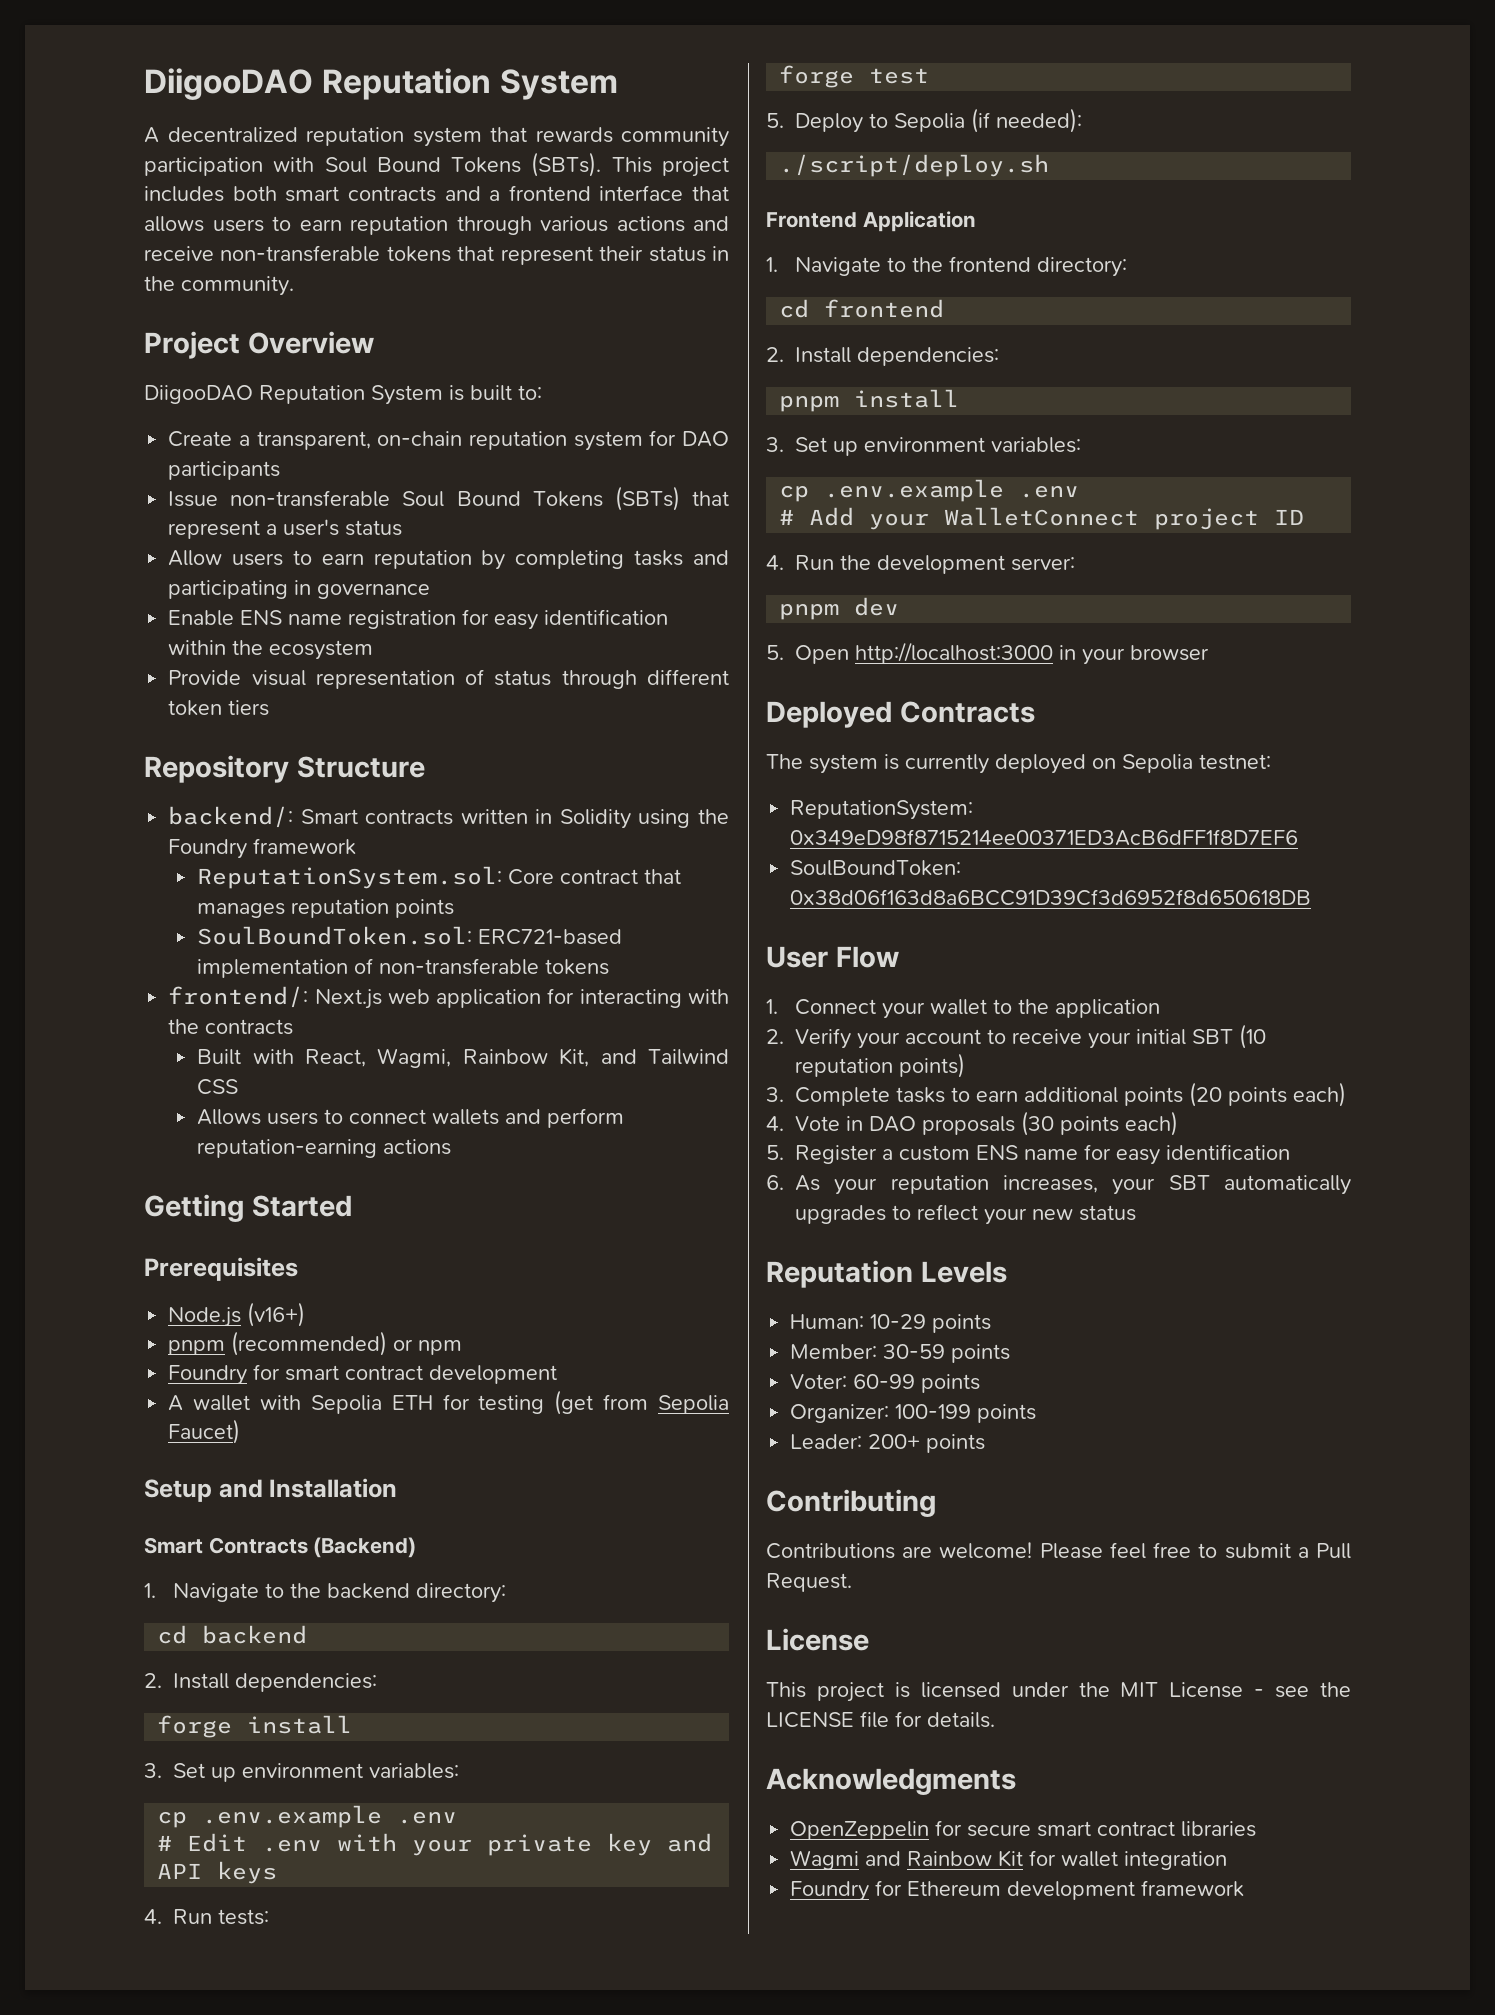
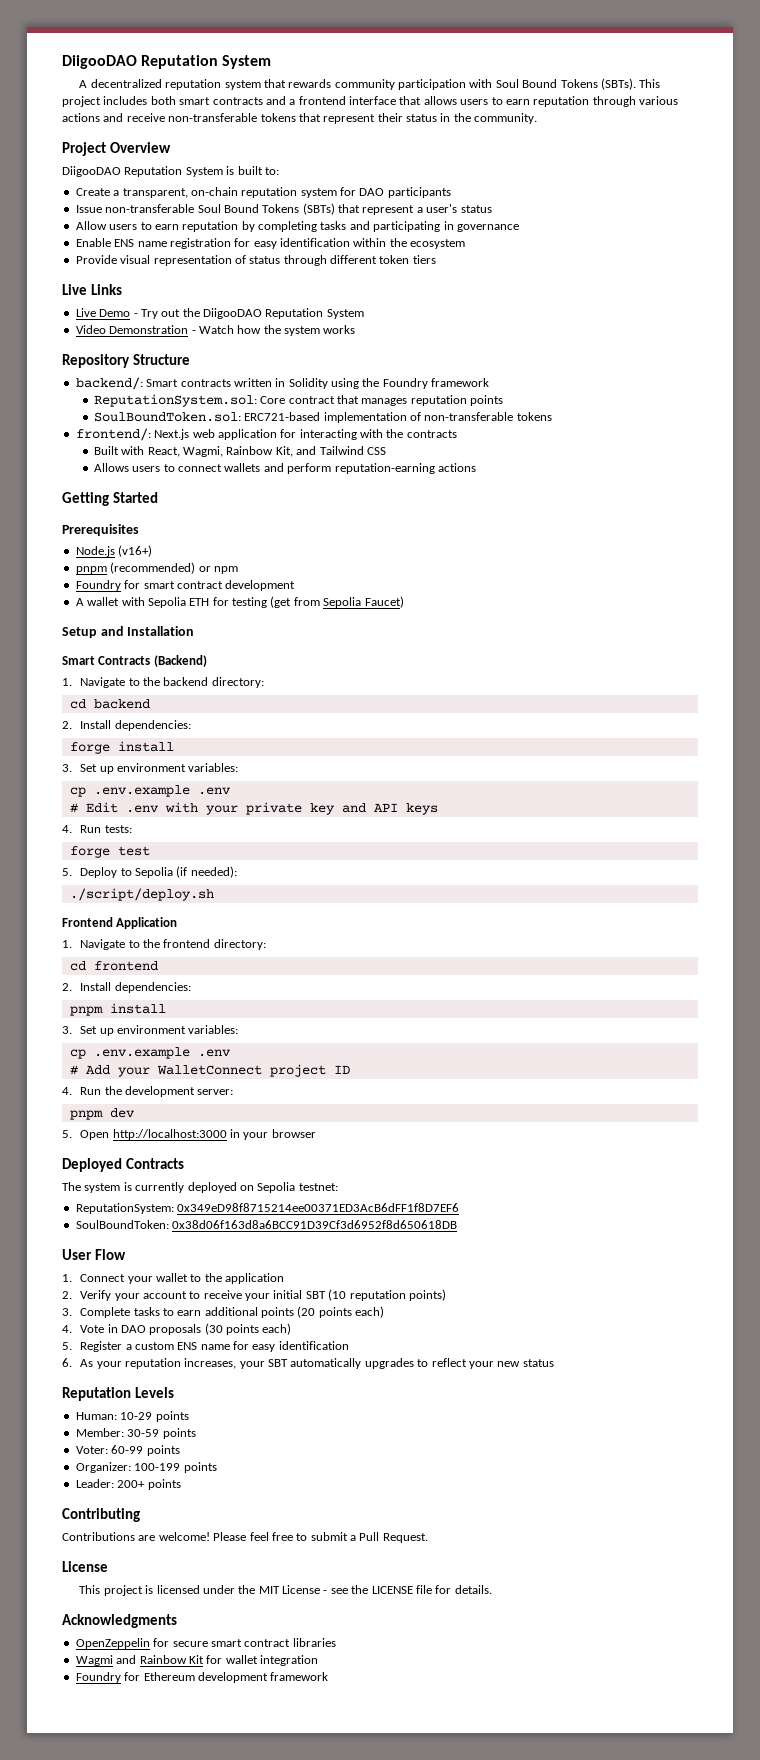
(270, 708) none -> [62,284,122,295] [75,308,364,319] [75,325,356,336] // Live Links // Live Demo - Try out the DiigooDAO Reputation System // Video Demonstration - Watch how the system works

